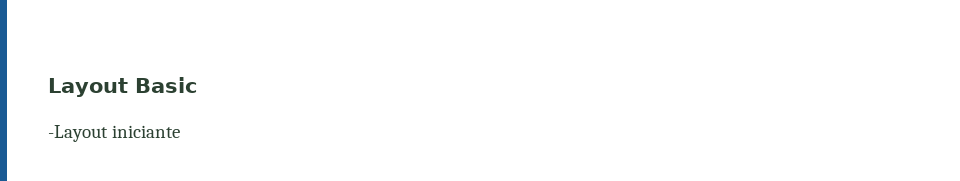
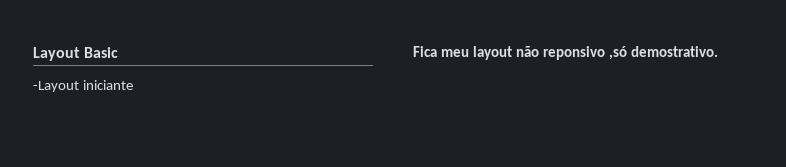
(181, 131) none -> [413,46,719,60] // Fica meu layout não reponsivo ,só demostrativo.

